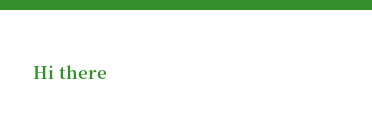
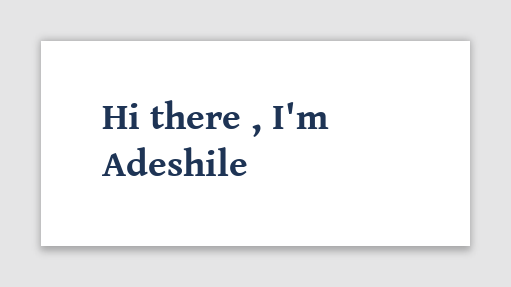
(107, 72) none -> [251,102,330,137] [102,147,248,176] , I'm Adeshile

